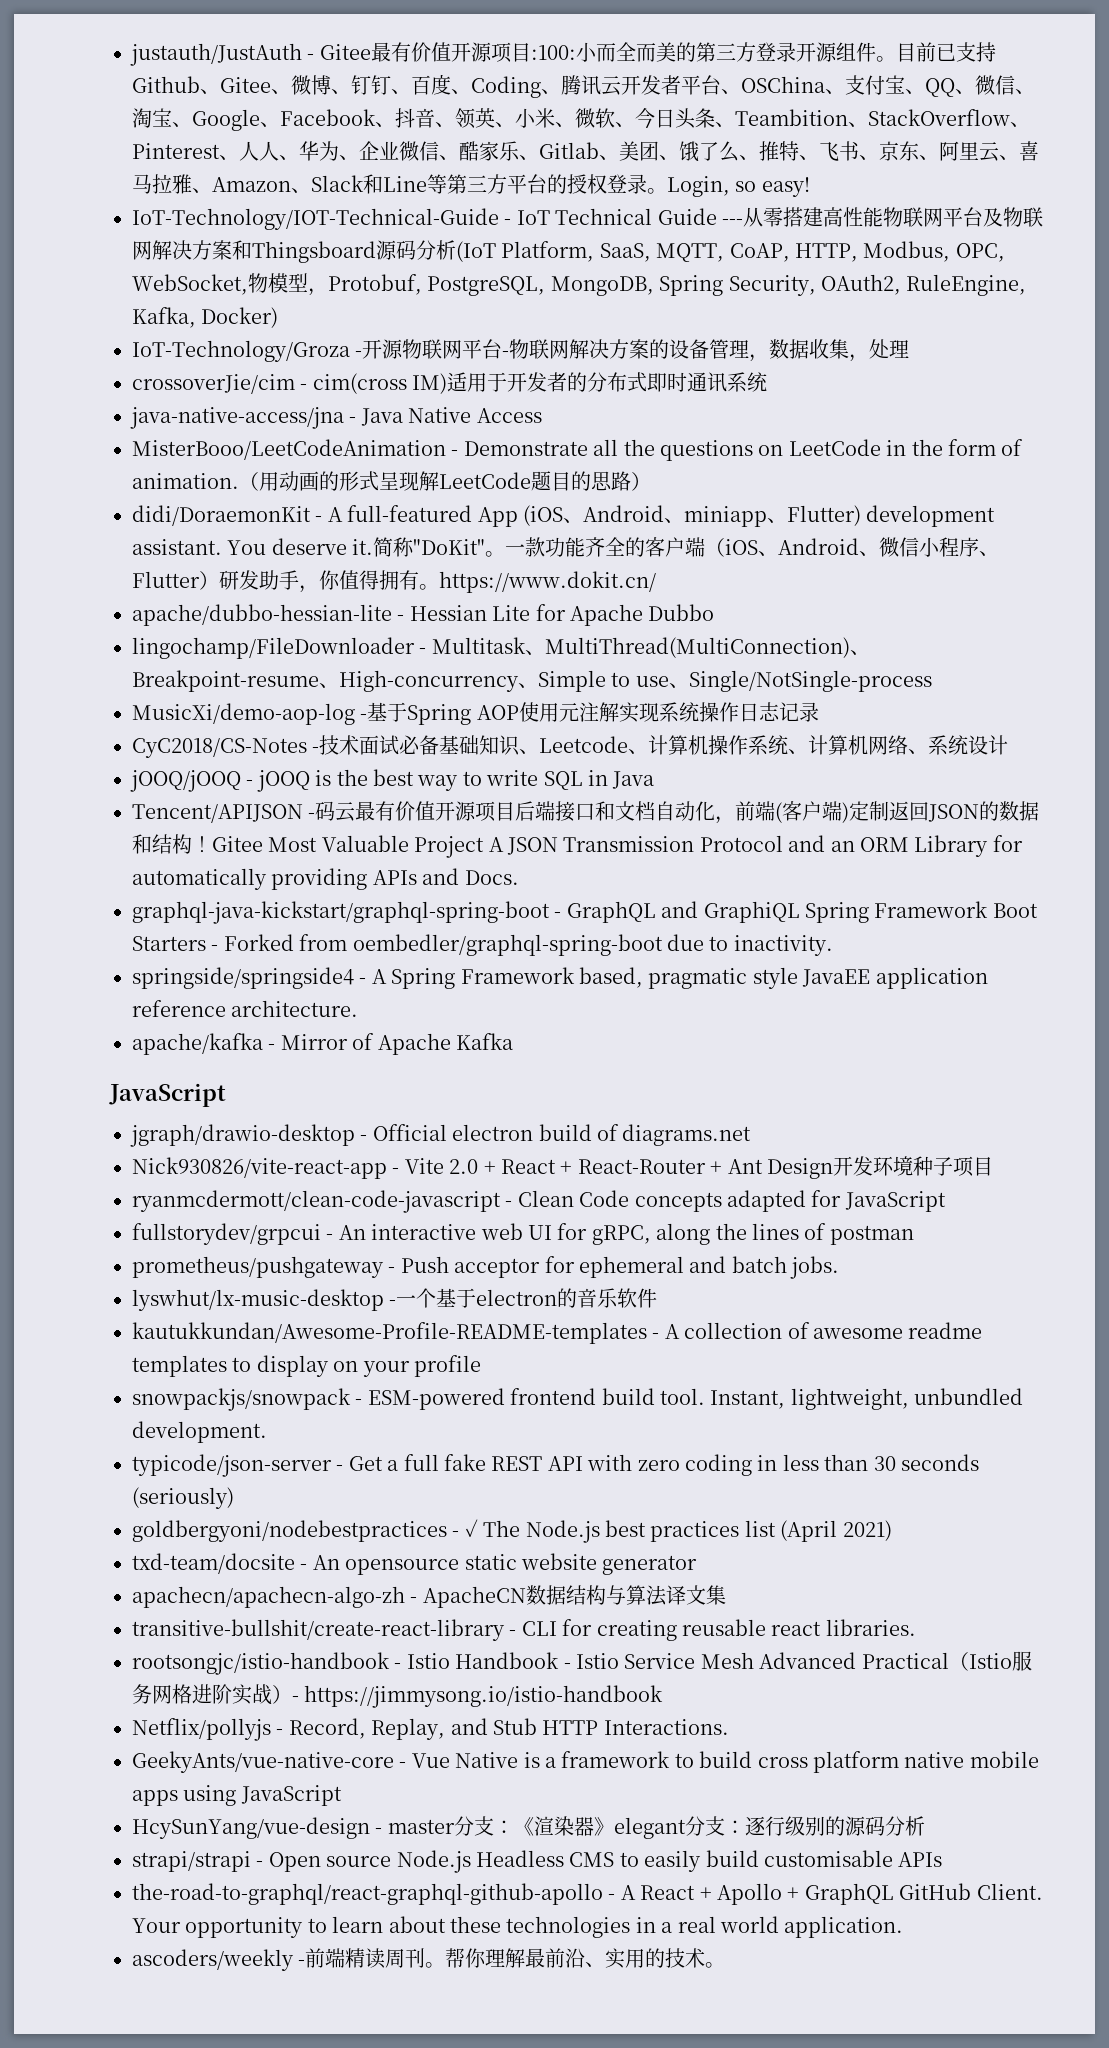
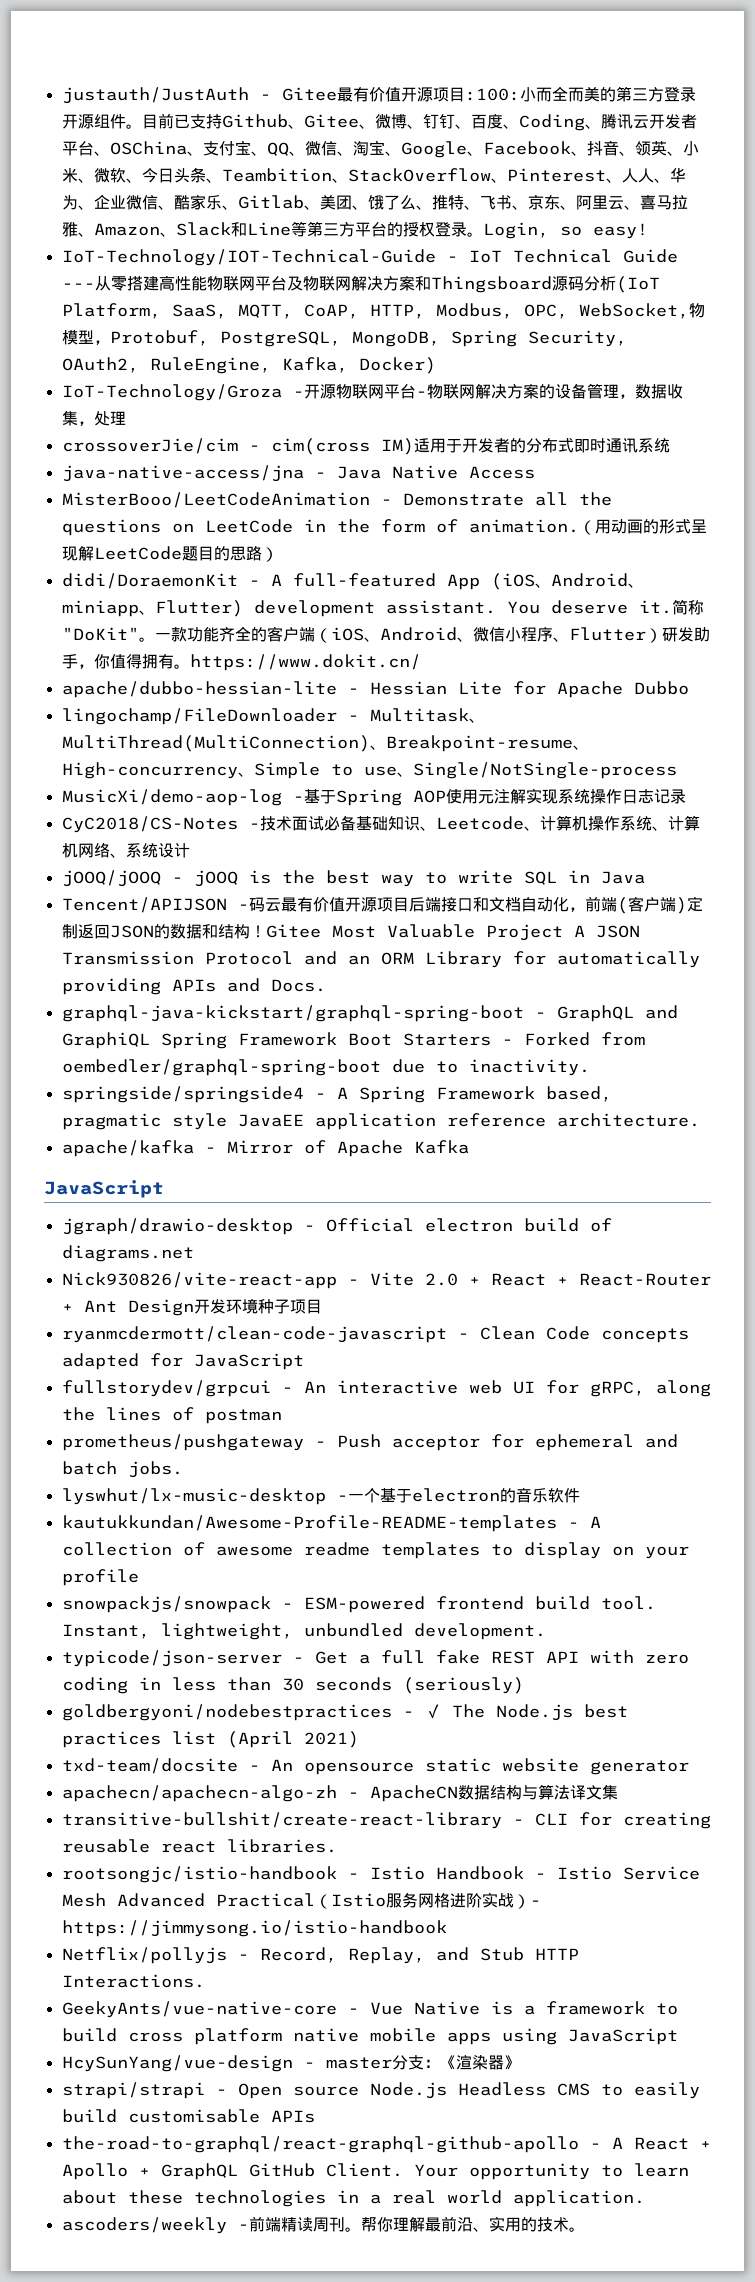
[613,1816,925,1839] elegant分支：逐行级别的源码分析 -> (520, 2062) none

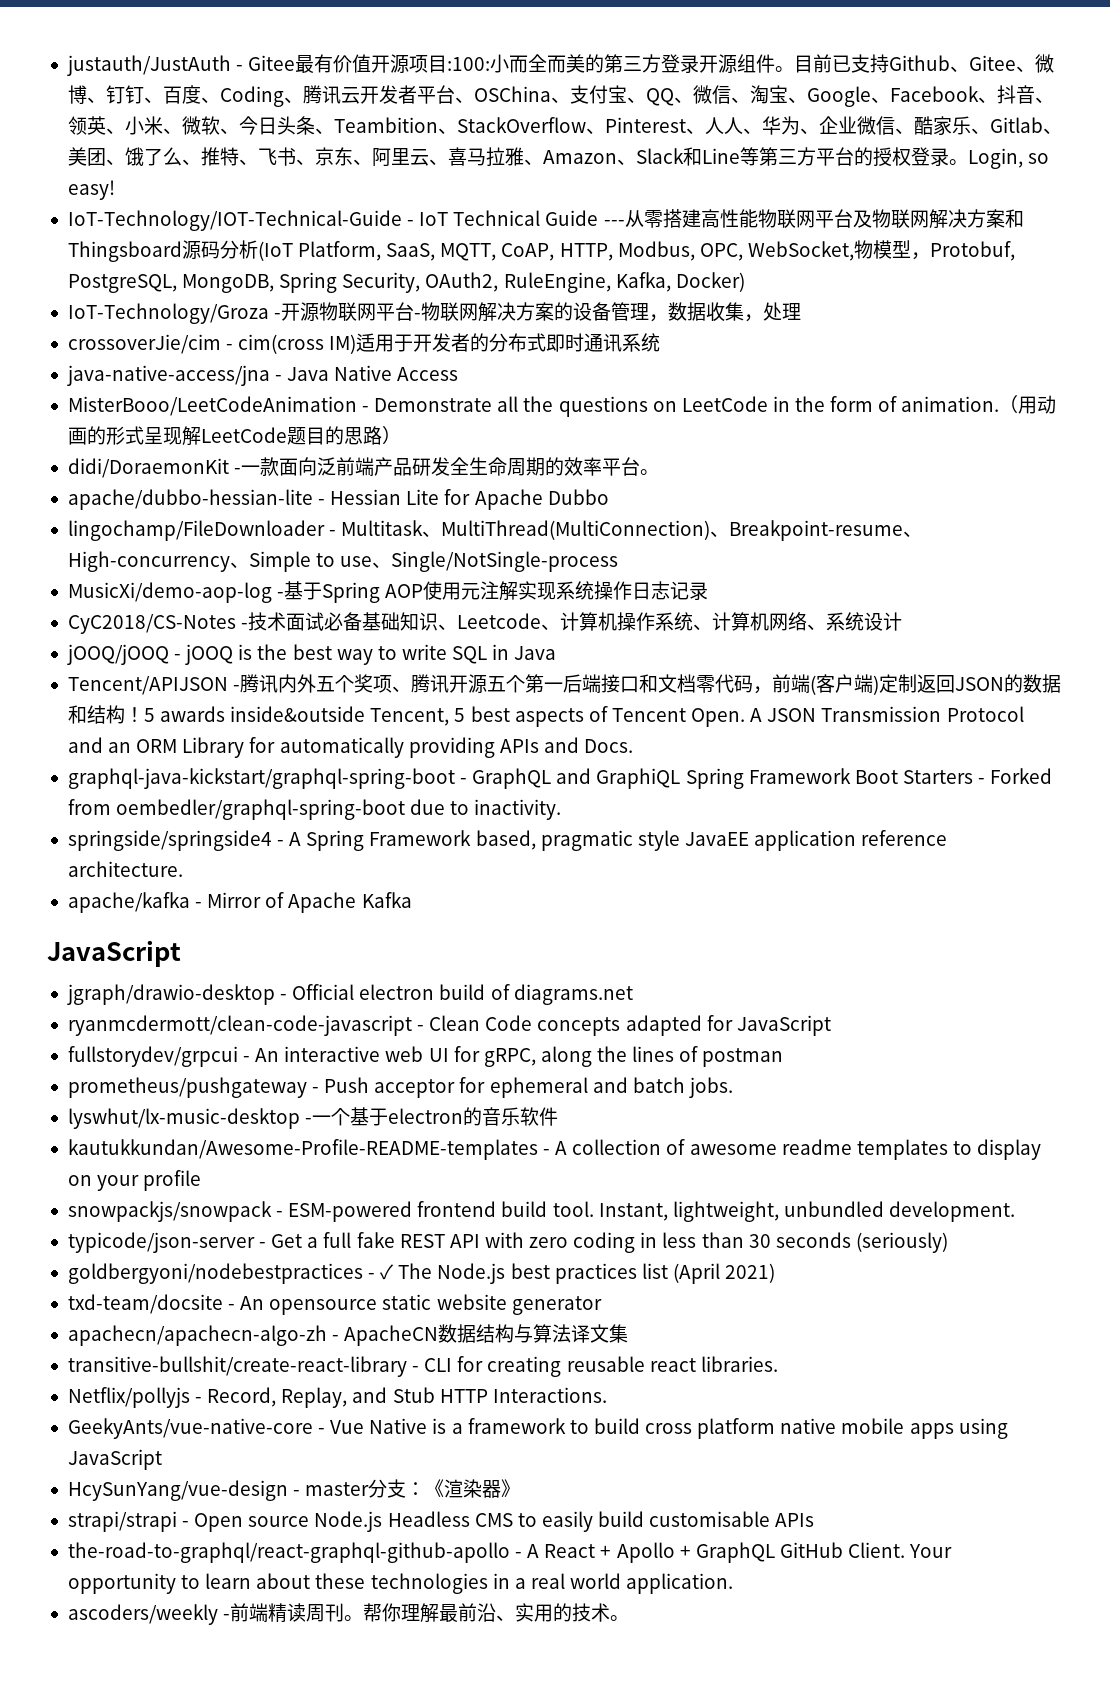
[270,573,644,590] [61,599,704,617] [61,626,710,643] [61,654,421,671] A full-featured App (iOS、Android、miniapp、Flutter) development assistant. You deserve it.简称"DoKit"。一款功能齐全的客户端（iOS、Android、微信小程序、Flutter）研发助手，你值得拥有。https://www.dokit.cn/ -> [241,457,660,476] 一款面向泛前端产品研发全生命周期的效率平台。
[248,897,409,912] 码云最有价值开源项目 -> [240,674,564,694] 腾讯内外五个奖项、腾讯开源五个第一
[520,897,569,912] 自动化 -> [696,674,754,693] 零代码
[265,924,563,941] Gitee Most Valuable Project -> [143,706,746,727] 5 awards inside&outside Tencent, 5 best aspects of Tencent Open.
[61,1272,711,1289] [61,1298,322,1316] // Nick930826/vite-react-app - Vite 2.0 + React + React-Router + Ant Design开发环境种子项目 -> (633, 994) none
[61,1866,700,1883] [61,1892,541,1909] [61,1920,447,1937] // rootsongjc/istio-handbook - Istio Handbook - Istio Service Mesh Advanced Practical（Istio服务网格进阶实战）- https://jimmysong.io/istio-handbook -> (778, 1364) none

